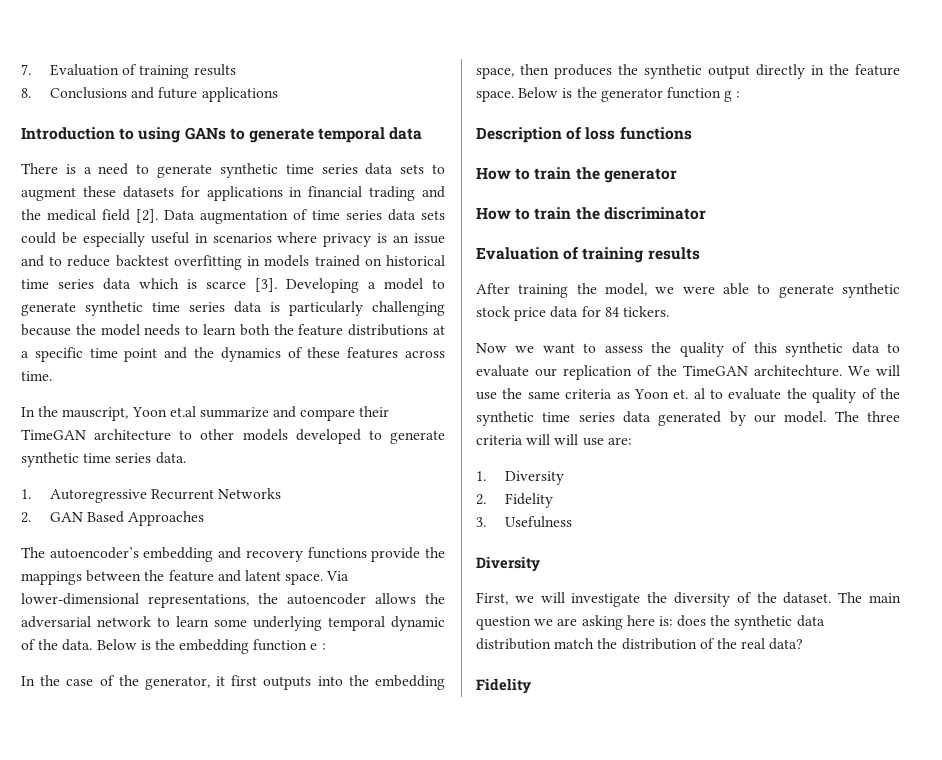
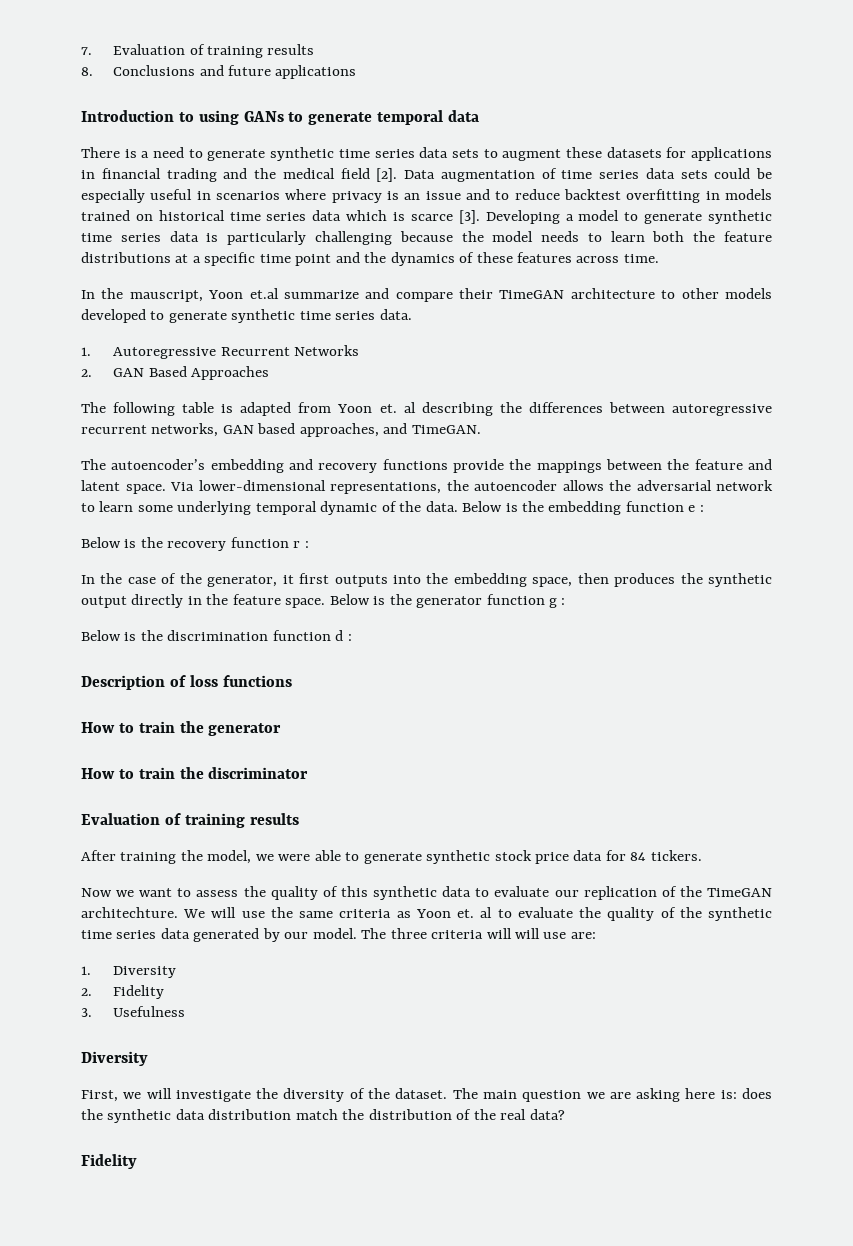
(205, 518) none -> [81,402,773,416] [81,423,481,437] // The following table is adapted from Yoon et. al describing the differences between autoregressive recurrent networks, GAN based approaches, and TimeGAN.
(326, 646) none -> [81,537,309,551] // Below is the recovery function r :
(741, 94) none -> [81,630,352,641] // Below is the discrimination function d :

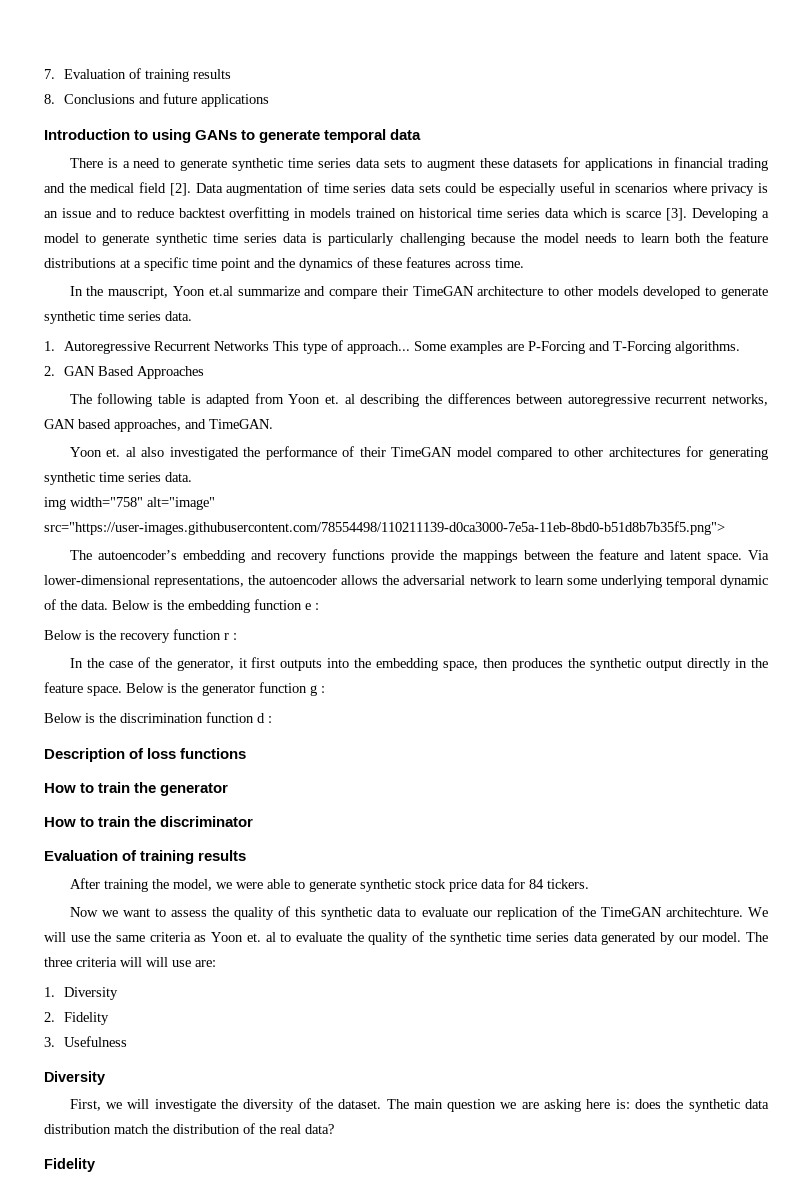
(360, 350) none -> [272,340,740,354] This type of approach... Some examples are P-Forcing and T-Forcing algorithms.
(481, 429) none -> [69,446,768,460] [44,472,192,485] [44,497,215,510] [44,521,725,535] // Yoon et. al also investigated the performance of their TimeGAN model compared to other architectures for generating synthetic time series data. // img width="758" alt="image" src="https://user-images.githubusercontent.com/78554498/110211139-d0ca3000-7e5a-11eb-8bd0-b51d8b7b35f5.png">

